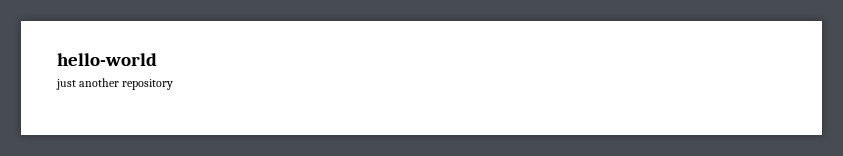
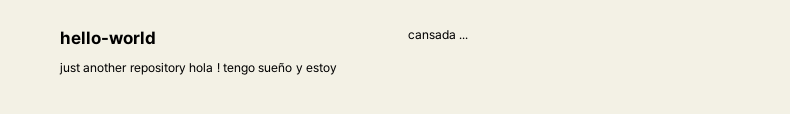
(174, 84) none -> [189,62,337,75] [408,30,469,40] hola ! tengo sueño y estoy cansada ...

